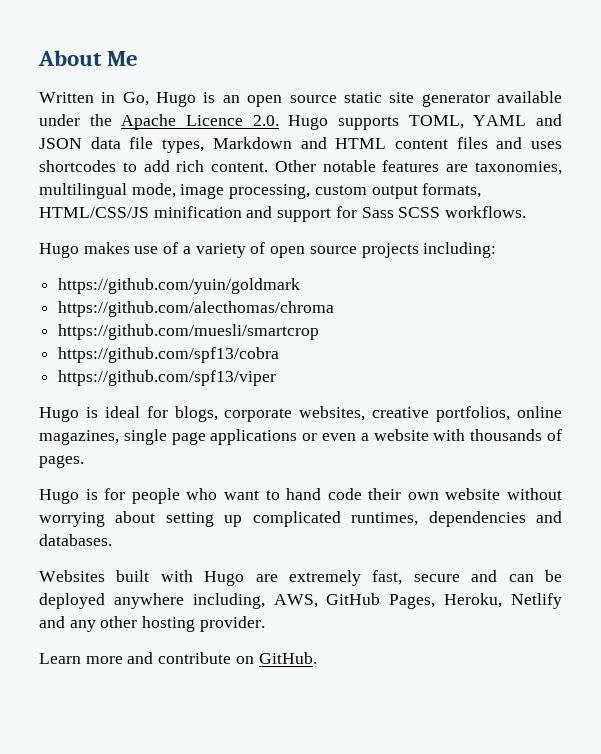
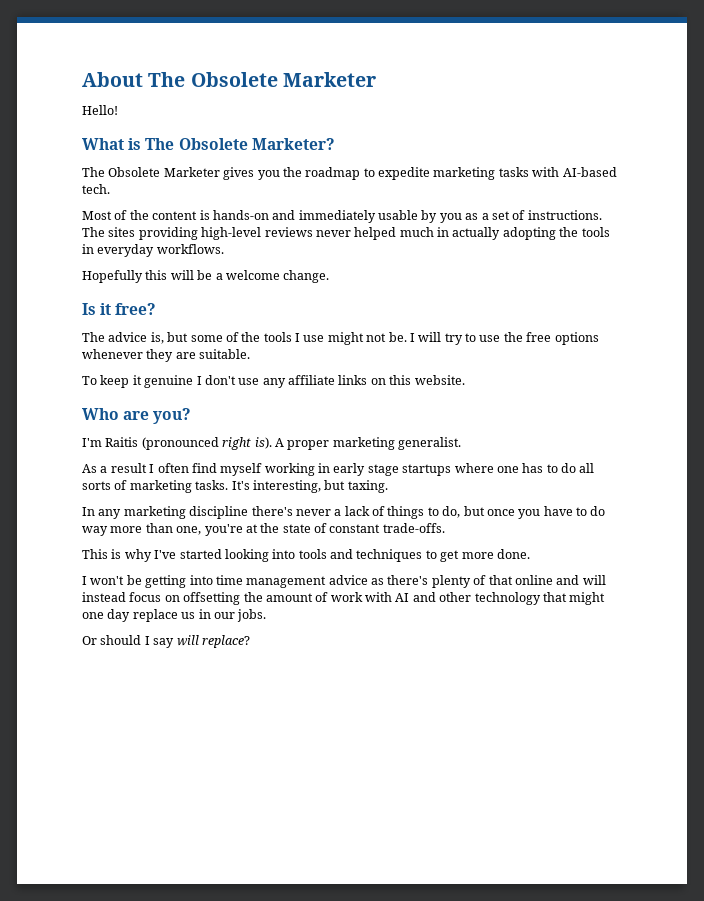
[107,51,139,66] [39,91,562,107] [39,114,562,130] [39,137,562,153] [39,160,562,175] [39,183,482,199] [39,206,527,222] [39,242,497,258] [58,278,301,294] [58,301,335,317] [58,324,320,340] [58,347,280,363] [58,370,277,386] [39,406,563,422] [39,429,562,445] [39,455,84,468] [39,488,562,504] [39,511,562,527] [39,534,112,546] [39,570,562,586] [39,593,562,609] [39,616,265,632] [39,652,317,664] Me // Written in Go, Hugo is an open source static site generator available under the Apache Licence 2.0. Hugo supports TOML, YAML and JSON data file types, Markdown and HTML content files and uses shortcodes to add rich content. Other notable features are taxonomies, multilingual mode, image processing, custom output formats, HTML/CSS/JS minification and support for Sass SCSS workflows. // Hugo makes use of a variety of open source projects including: // https://github.com/yuin/goldmark // https://github.com/alecthomas/chroma // https://github.com/muesli/smartcrop // https://github.com/spf13/cobra // https://github.com/spf13/viper // Hugo is ideal for blogs, corporate websites, creative portfolios, online magazines, single page applications or even a website with thousands of pages. // Hugo is for people who want to hand code their own website without worrying about setting up complicated runtimes, dependencies and databases. // Websites built with Hugo are extremely fast, secure and can be deployed anywhere including, AWS, GitHub Pages, Heroku, Netlify and any other hosting provider. // Learn more and contribute on GitHub. -> [148,72,376,87] [82,105,118,115] [82,138,335,150] [82,167,617,180] [82,184,110,194] [82,210,602,223] [82,227,610,240] [82,244,224,257] [82,270,330,283] [82,303,157,315] [82,332,599,345] [82,349,251,362] [82,375,465,388] [82,408,192,424] [82,437,461,450] [82,463,595,476] [82,480,388,493] [82,506,606,519] [82,523,445,536] [82,549,530,562] [82,575,606,588] [82,592,606,605] [82,609,267,622] [82,635,250,648] The Obsolete Marketer // Hello! // What is The Obsolete Marketer? // The Obsolete Marketer gives you the roadmap to expedite marketing tasks with AI-based tech. // Most of the content is hands-on and immediately usable by you as a set of instructions. The sites providing high-level reviews never helped much in actually adopting the tools in everyday workflows. // Hopefully this will be a welcome change. // Is it free? // The advice is, but some of the tools I use might not be. I will try to use the free options whenever they are suitable. // To keep it genuine I don't use any affiliate links on this website. // Who are you? // I'm Raitis (pronounced right is). A proper marketing generalist. // As a result I often find myself working in early stage startups where one has to do all sorts of marketing tasks. It's interesting, but taxing. // In any marketing discipline there's never a lack of things to do, but once you have to do way more than one, you're at the state of constant trade-offs. // This is why I've started looking into tools and techniques to get more done. // I won't be getting into time management advice as there's plenty of that online and will instead focus on offsetting the amount of work with AI and other technology that might one day replace us in our jobs. // Or should I say will replace?

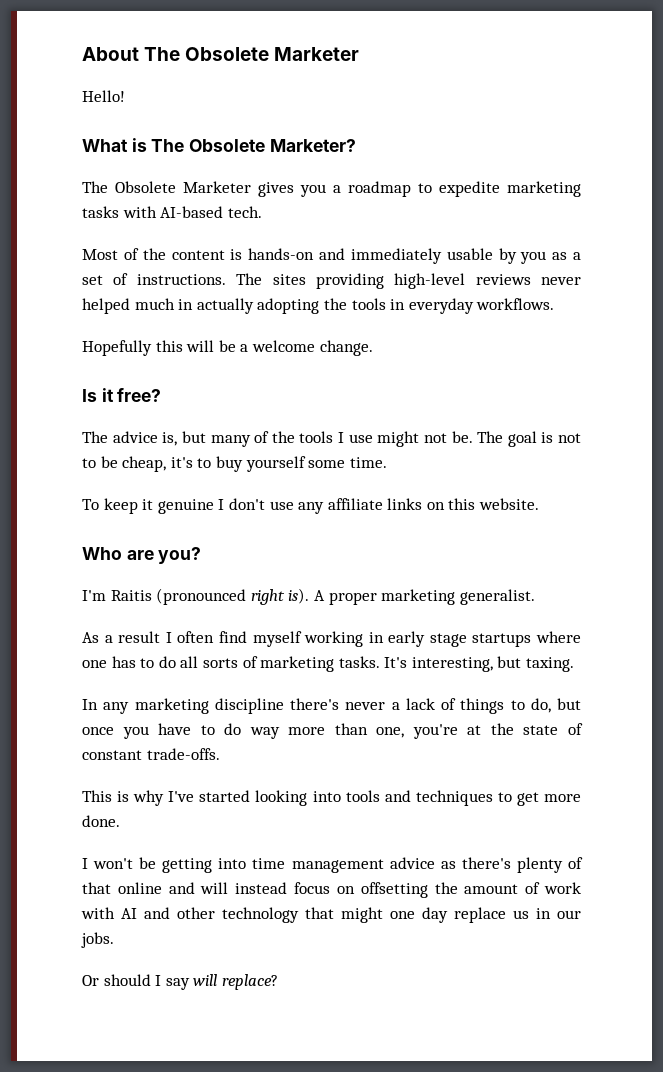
[282,167,302,177] the -> [333,185,341,193] a
[190,335,223,342] some -> [210,435,251,447] many
[409,332,599,345] [82,349,251,362] I will try to use the free options whenever they are suitable. -> [477,431,581,447] [82,456,387,472] The goal is not to be cheap, it's to buy yourself some time.

